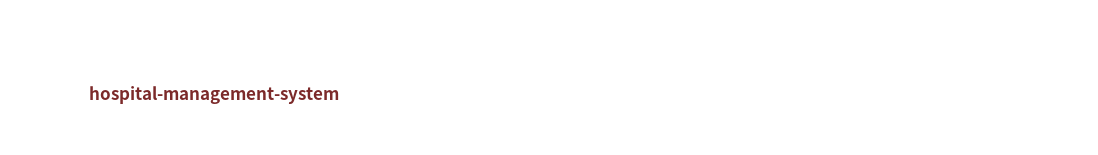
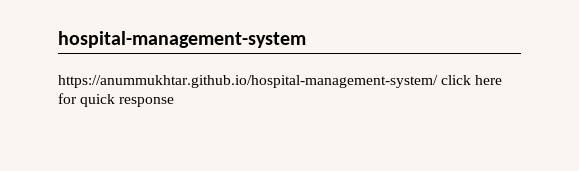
(339, 95) none -> [58,75,503,88] [58,93,175,107] // https://anummukhtar.github.io/hospital-management-system/ click here for quick response

